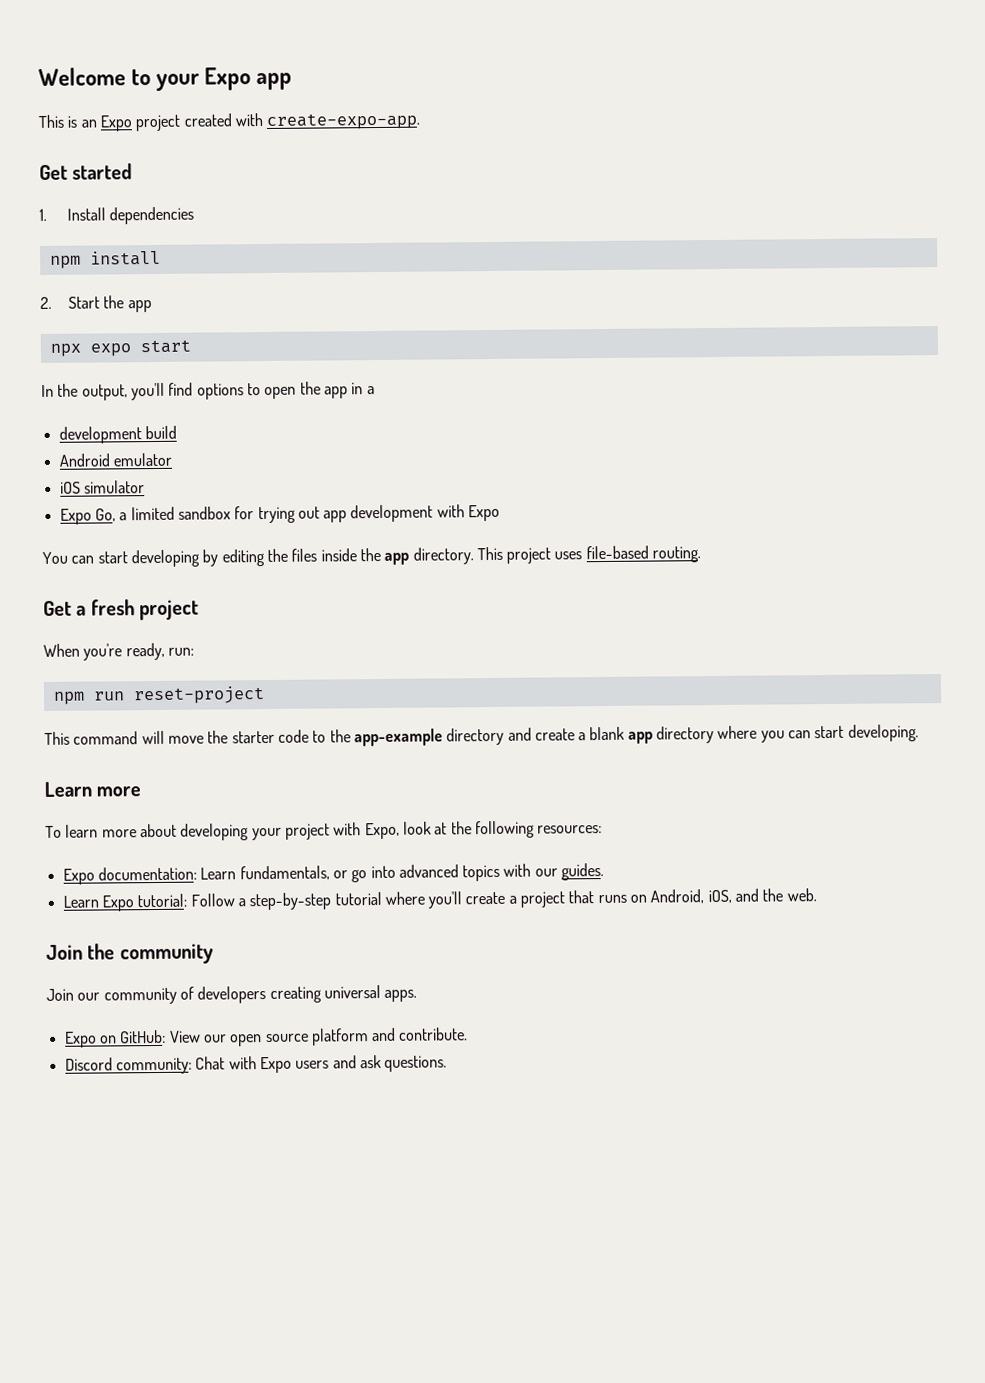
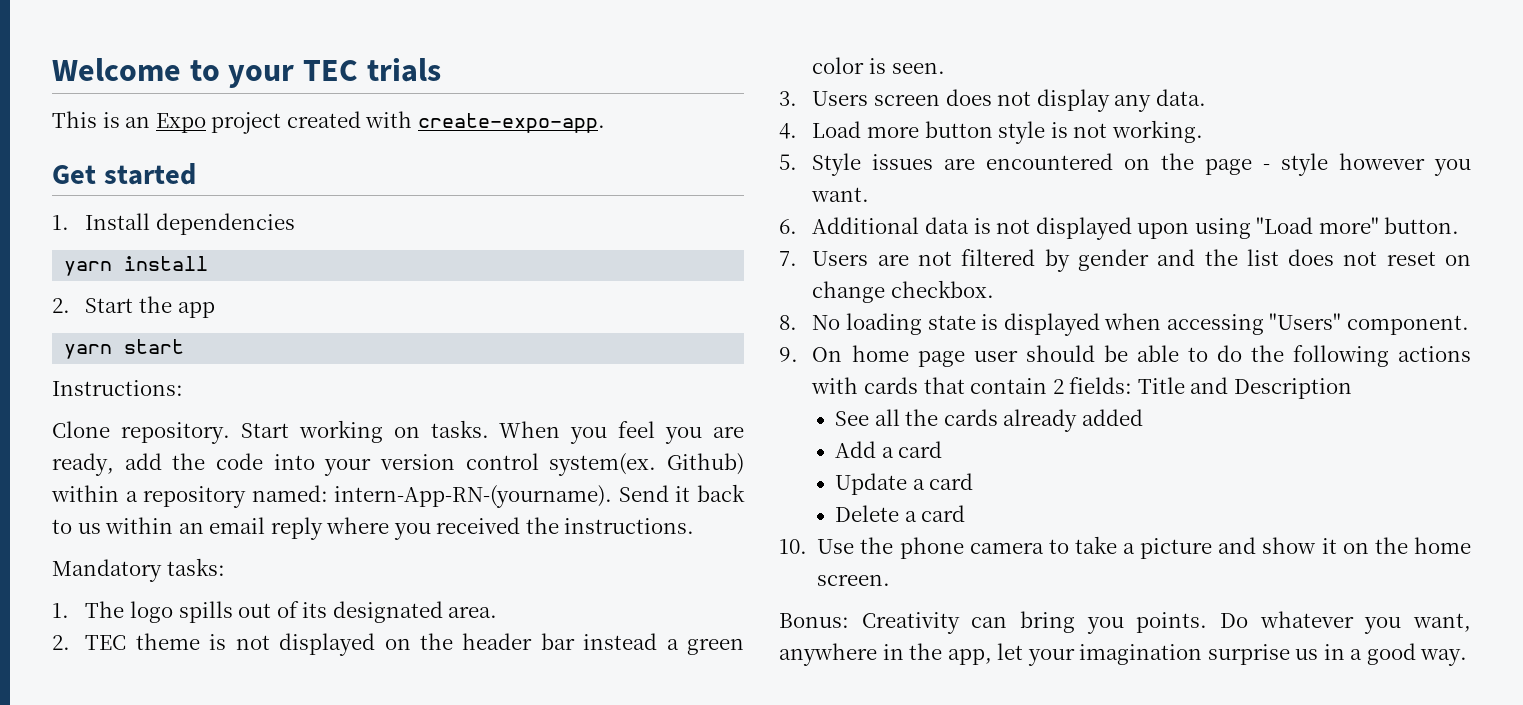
[204,67,293,91] Expo app -> [302,58,441,82] TEC trials
[49,255,81,269] npm -> [64,261,113,276] yarn
[49,343,132,357] npx expo -> [64,344,113,359] yarn
[41,381,375,401] [58,425,177,444] [58,452,172,467] [59,480,145,494] [59,504,501,525] [42,545,702,568] [43,599,200,621] [43,642,194,661] [52,686,265,705] [44,724,919,747] [44,781,142,797] [45,820,603,841] [62,863,605,885] [62,888,817,912] [46,943,214,965] [46,985,418,1005] [64,1027,469,1048] [64,1055,448,1075] In the output, you'll find options to open the app in a // development build // Android emulator // iOS simulator // Expo Go, a limited sandbox for trying out app development with Expo // You can start developing by editing the files inside the app directory. This project uses file-based routing. // Get a fresh project // When you're ready, run: // npm run reset-project // This command will move the starter code to the app-example directory and create a blank app directory where you can start developing. // Learn more // To learn more about developing your project with Expo, look at the following resources: // Expo documentation: Learn fundamentals, or go into advanced topics with our guides. // Learn Expo tutorial: Follow a step-by-step tutorial where you'll create a project that runs on Android, iOS, and the web. // Join the community // Join our community of developers creating universal apps. // Expo on GitHub: View our open source platform and contribute. // Discord community: Chat with Expo users and ask questions. -> [52,380,183,396] [52,420,744,444] [52,453,745,476] [51,484,745,508] [52,517,695,540] [52,558,225,582] [52,601,498,623] [52,633,744,656] [812,57,945,74] [779,89,1206,112] [779,120,1203,144] [779,153,1471,176] [811,187,870,202] [779,217,1460,240] [779,249,1471,272] [812,280,994,303] [779,313,1469,336] [779,345,1471,367] [811,377,1352,399] [835,409,1143,432] [835,441,943,458] [835,473,974,495] [835,505,966,522] [779,536,1471,559] [817,574,891,586] [779,611,1471,634] [779,643,1468,666] Instructions: // Clone repository. Start working on tasks. When you feel you are ready, add the code into your version control system(ex. Github) within a repository named: intern-App-RN-(yourname). Send it back to us within an email reply where you received the instructions. // Mandatory tasks: // 1. The logo spills out of its designated area. // 2. TEC theme is not displayed on the header bar instead a green color is seen. // 3. Users screen does not display any data. // 4. Load more button style is not working. // 5. Style issues are encountered on the page - style however you want. // 6. Additional data is not displayed upon using "Load more" button. // 7. Users are not filtered by gender and the list does not reset on change checkbox. // 8. No loading state is displayed when accessing "Users" component. // 9. On home page user should be able to do the following actions with cards that contain 2 fields: Title and Description // See all the cards already added // Add a card // Update a card // Delete a card // 10. Use the phone camera to take a picture and show it on the home screen. // Bonus: Creativity can bring you points. Do whatever you want, anywhere in the app, let your imagination surprise us in a good way.

